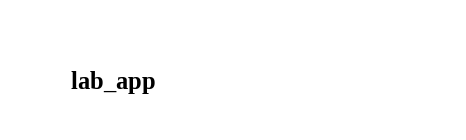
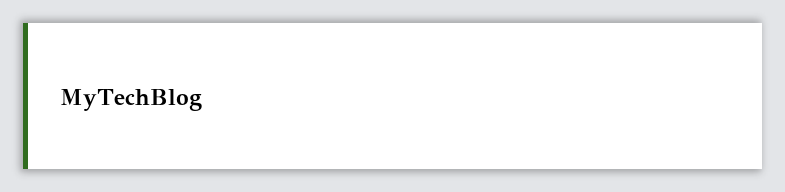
[71,71,156,94] lab_app -> [60,89,202,111] MyTechBlog

